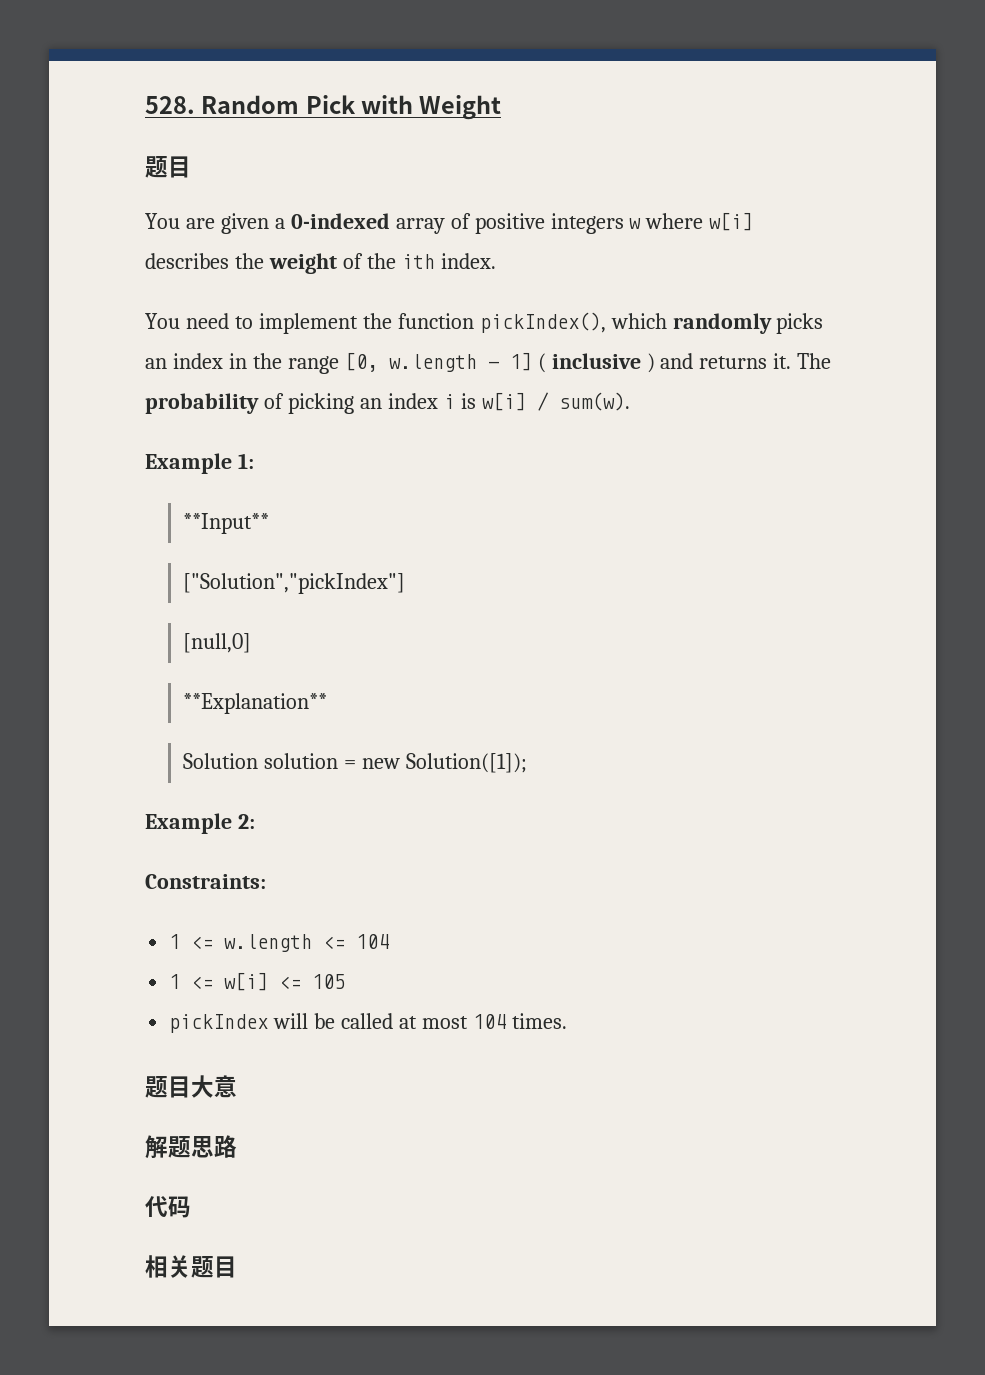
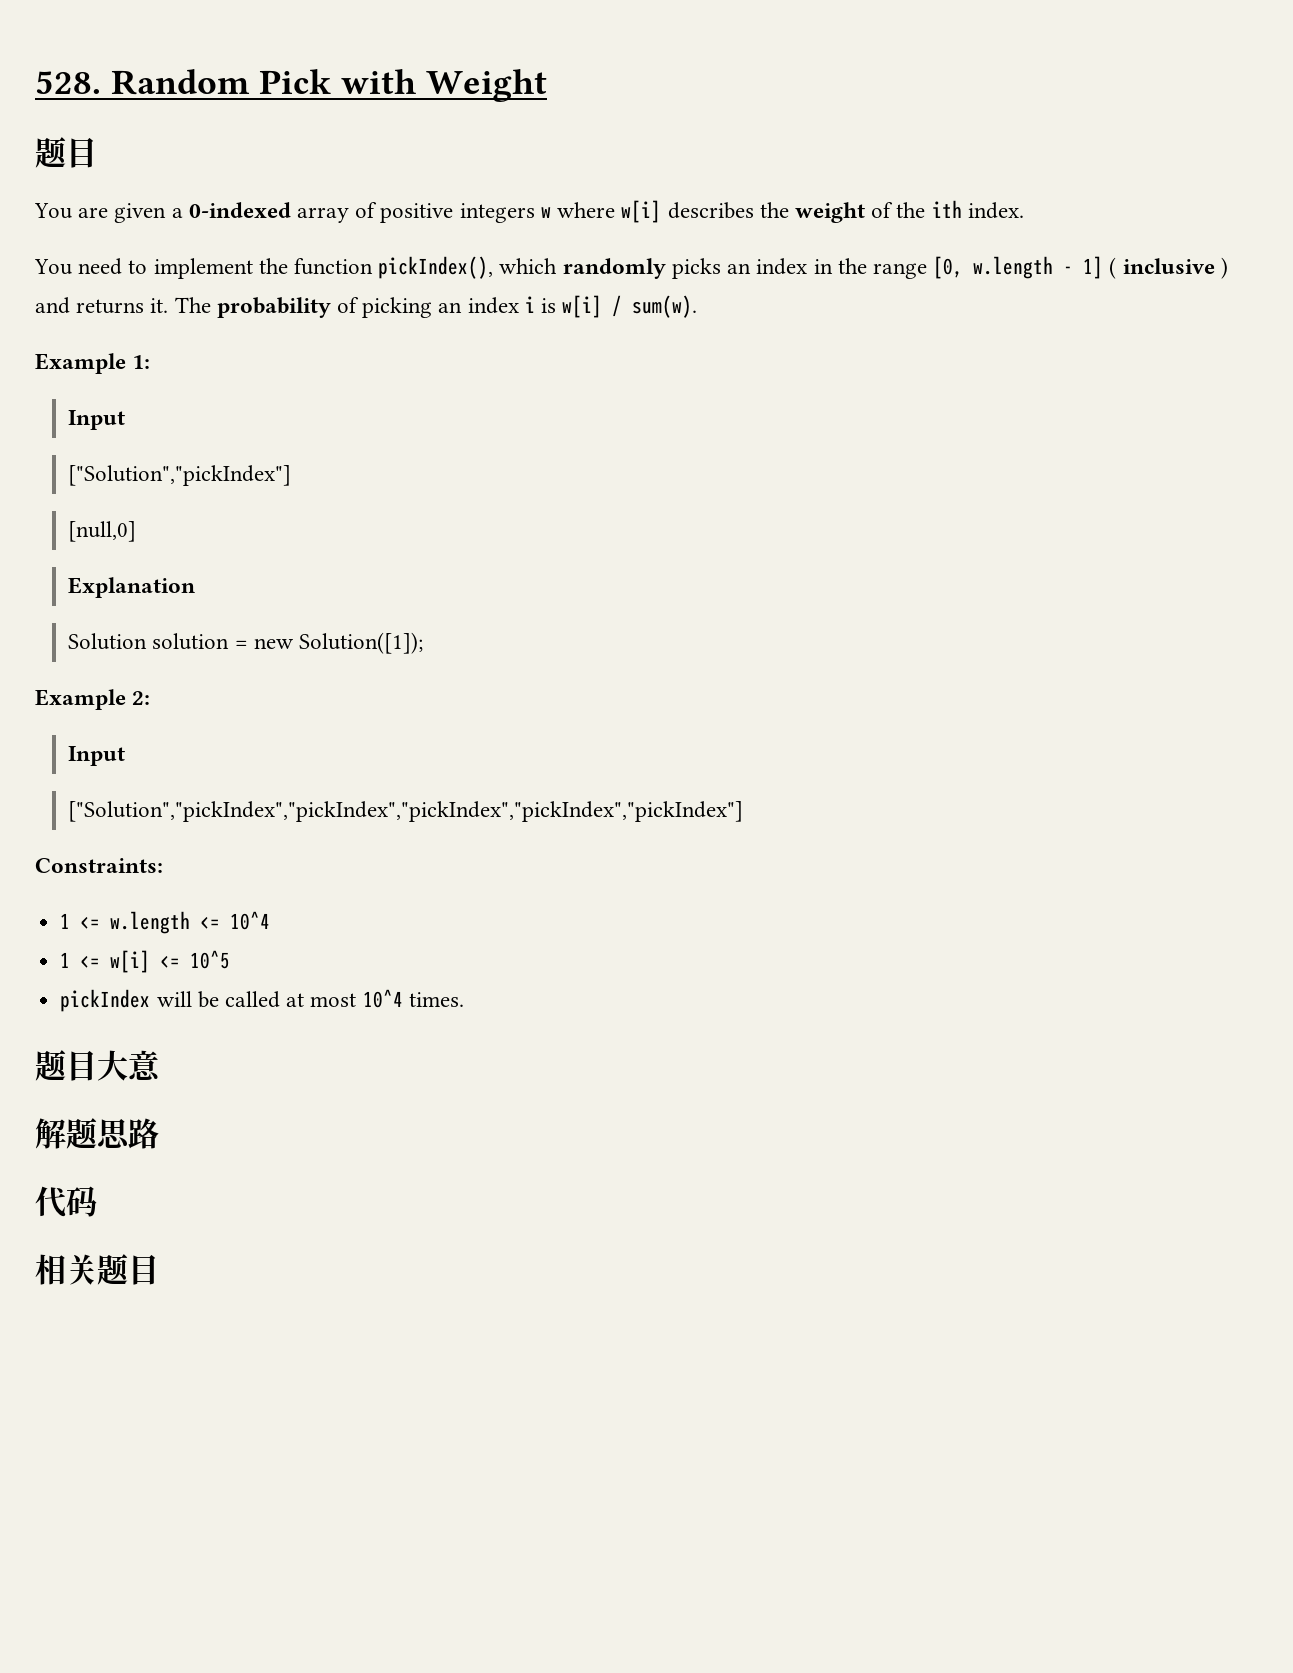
[183,513,270,534] **Input** -> [68,410,126,430] Input
[183,693,328,714] **Explanation** -> [68,577,196,598] Explanation
(255, 821) none -> [68,746,126,766] [68,801,744,822] // Input // ["Solution","pickIndex","pickIndex","pickIndex","pickIndex","pickIndex"]
[356,934,390,949] 104 -> [230,911,271,930] 10^4
[312,974,346,989] 105 -> [190,950,231,969] 10^5
[472,1014,506,1029] 104 -> [362,989,403,1008] 10^4

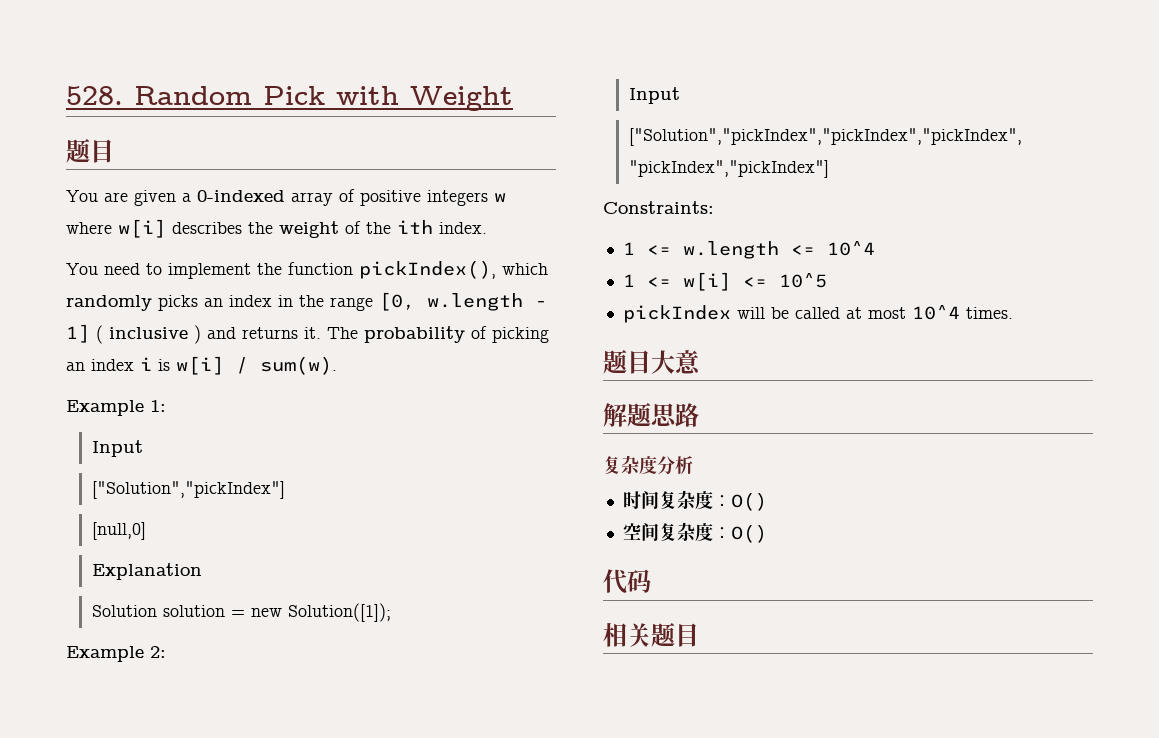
(159, 1133) none -> [603,455,693,475] [622,490,767,511] [622,522,767,543] // 复杂度分析 // 时间复杂度：O() // 空间复杂度：O()

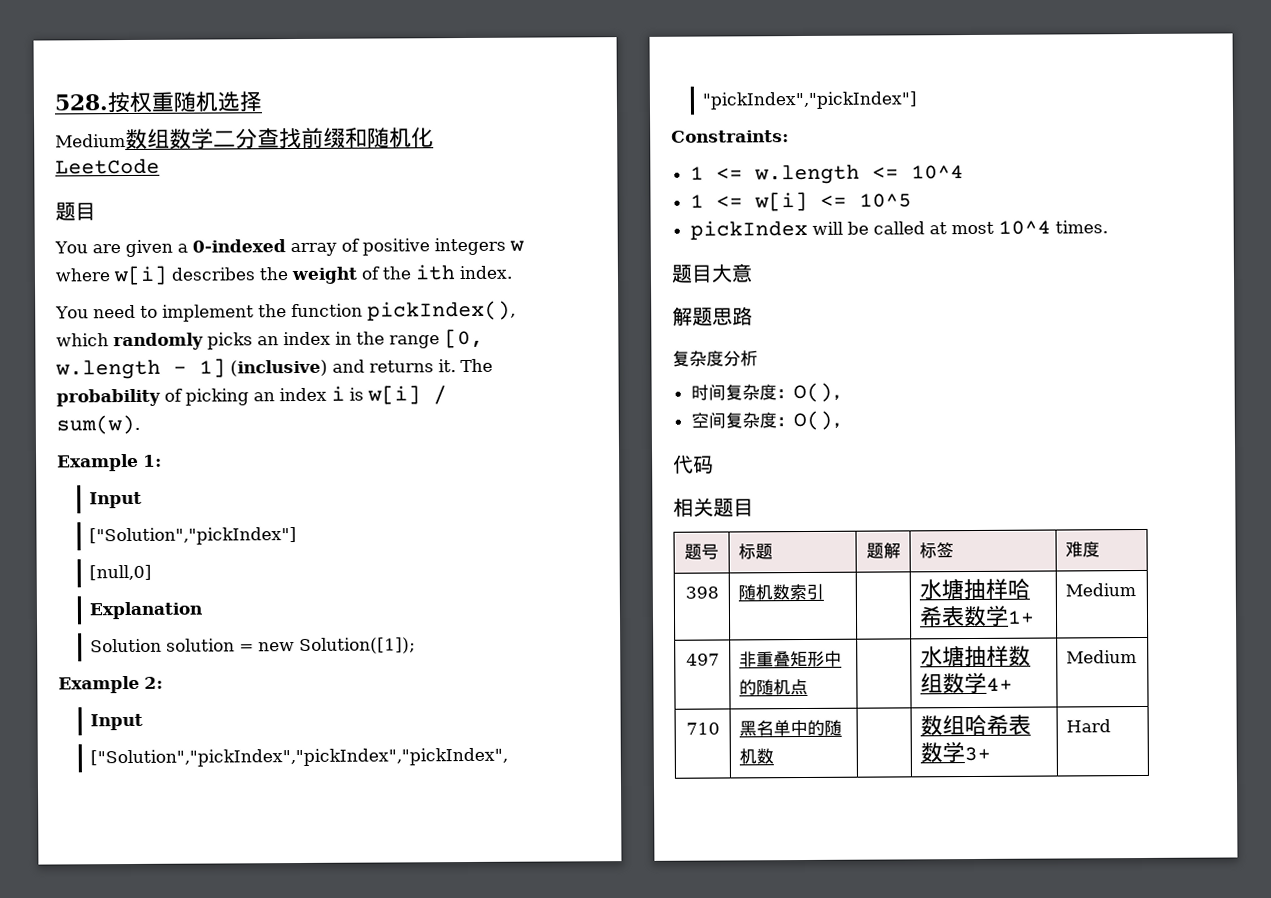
[134,86,513,111] Random Pick with Weight -> [107,91,262,114] [55,126,434,151] [55,158,160,175] 按权重随机选择 // Medium数组数学二分查找前缀和随机化LeetCode
[96,325,201,344] ( inclusive ) -> [230,359,328,377] (inclusive)
(767, 501) none -> [831,394,850,401] ，
(767, 533) none -> [831,422,850,429] ，
(699, 635) none -> [684,543,719,560] [737,543,773,560] [865,542,901,559] [918,542,954,559] [1064,541,1100,558] [684,586,719,599] [737,583,824,601] [918,578,1030,600] [918,605,1035,628] [1064,583,1136,597] [685,653,720,666] [738,650,842,668] [738,678,808,696] [919,645,1031,667] [919,672,1013,695] [1065,650,1137,664] [685,722,720,735] [738,719,842,737] [738,748,774,765] [919,714,1031,737] [919,742,991,764] [1065,719,1111,733] // 题号 | 标题 | 题解 | 标签 | 难度 // 398 | 随机数索引 | | 水塘抽样哈希表数学1+ | Medium // 497 | 非重叠矩形中的随机点 | | 水塘抽样数组数学4+ | Medium // 710 | 黑名单中的随机数 | | 数组哈希表数学3+ | Hard

